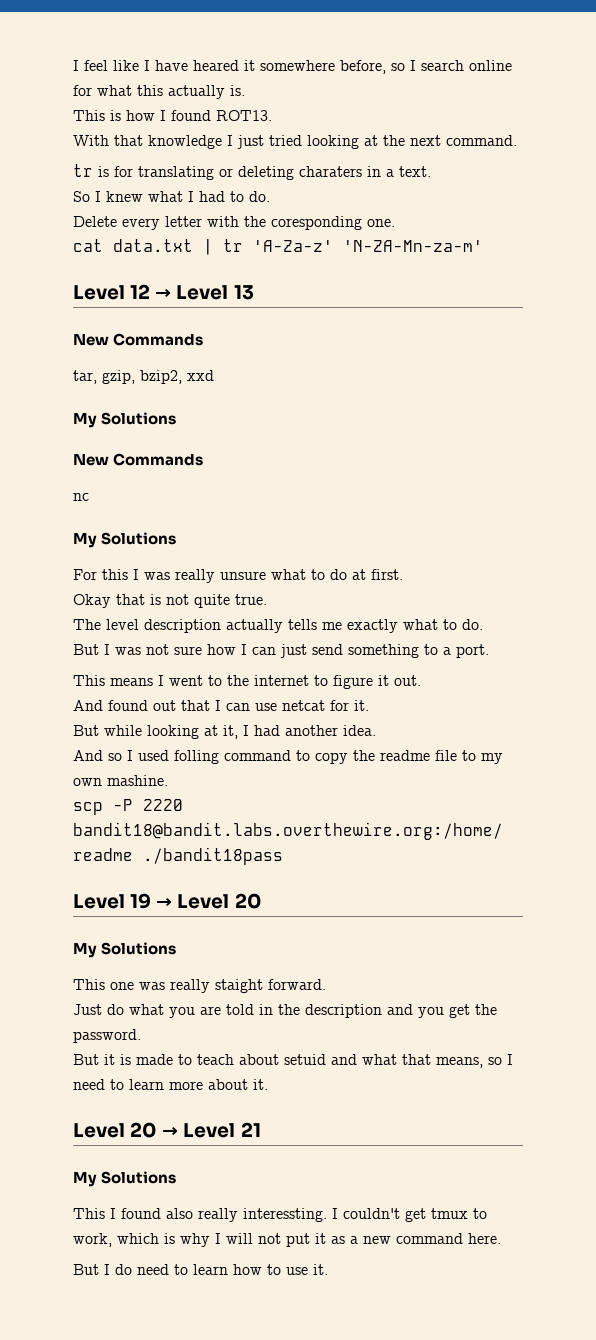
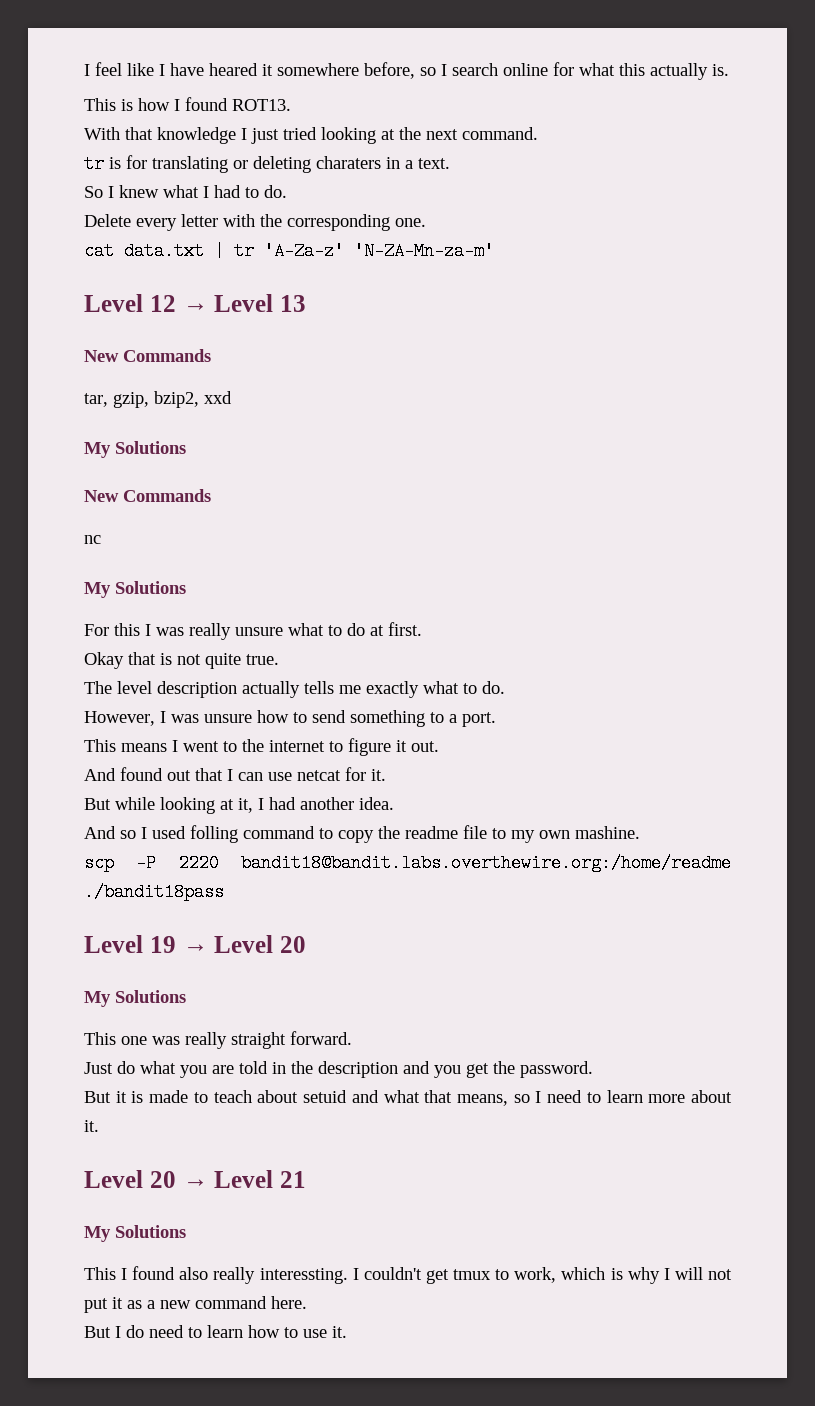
[271,216,362,230] coresponding -> [287,214,390,231] corresponding
[73,644,307,658] But I was not sure how I can just -> [84,710,307,726] However, I was unsure how to
[215,979,263,993] staight -> [231,1032,286,1049] straight

